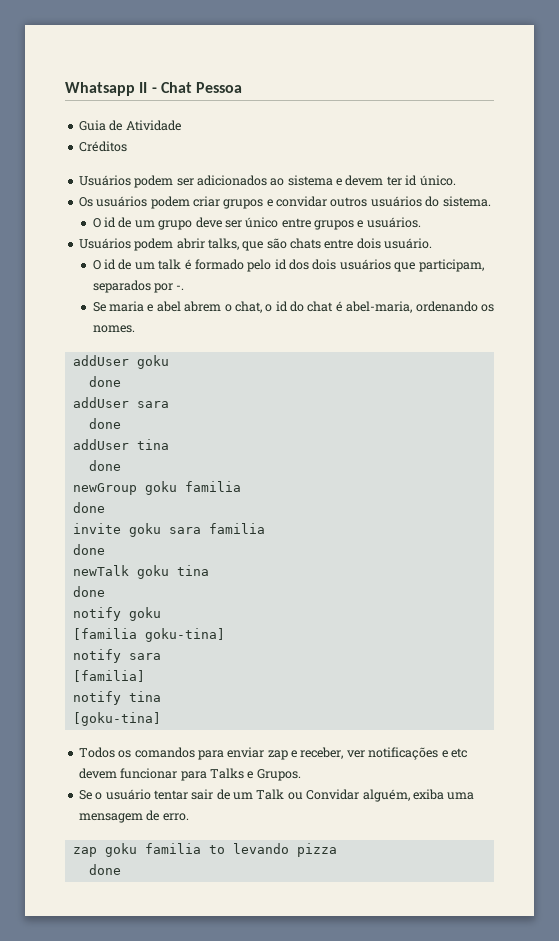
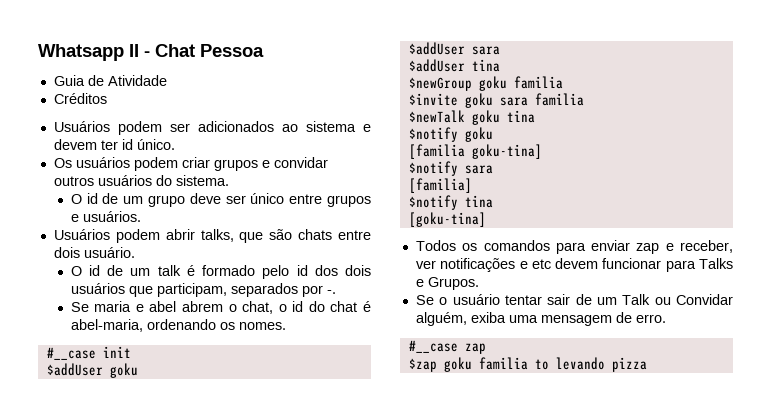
[72,355,169,369] [88,376,121,387] [72,397,169,408] [88,418,121,429] [72,439,169,450] [88,460,121,471] [72,483,137,495] addUser goku // done // addUser sara // done // addUser tina // done // newGroup -> [46,346,131,360] [46,363,138,378] [408,42,500,55] [408,59,500,72] [408,77,472,91] #__case init // $addUser goku // $addUser sara // $addUser tina // $newGroup
[72,502,105,513] [72,523,121,534] done // invite -> [408,93,458,106] $invite
[72,544,105,555] [72,565,129,576] done // newTalk -> [408,110,465,123] $newTalk
[72,586,105,597] [72,607,121,621] done // notify -> [408,127,458,142] $notify
[72,649,121,663] notify -> [408,161,458,176] $notify
[72,691,121,705] notify -> [408,195,458,210] $notify
[72,847,97,857] zap -> [408,340,486,354] [408,358,437,372] #__case zap // $zap
[88,864,121,875] // done -> (647, 364) none

